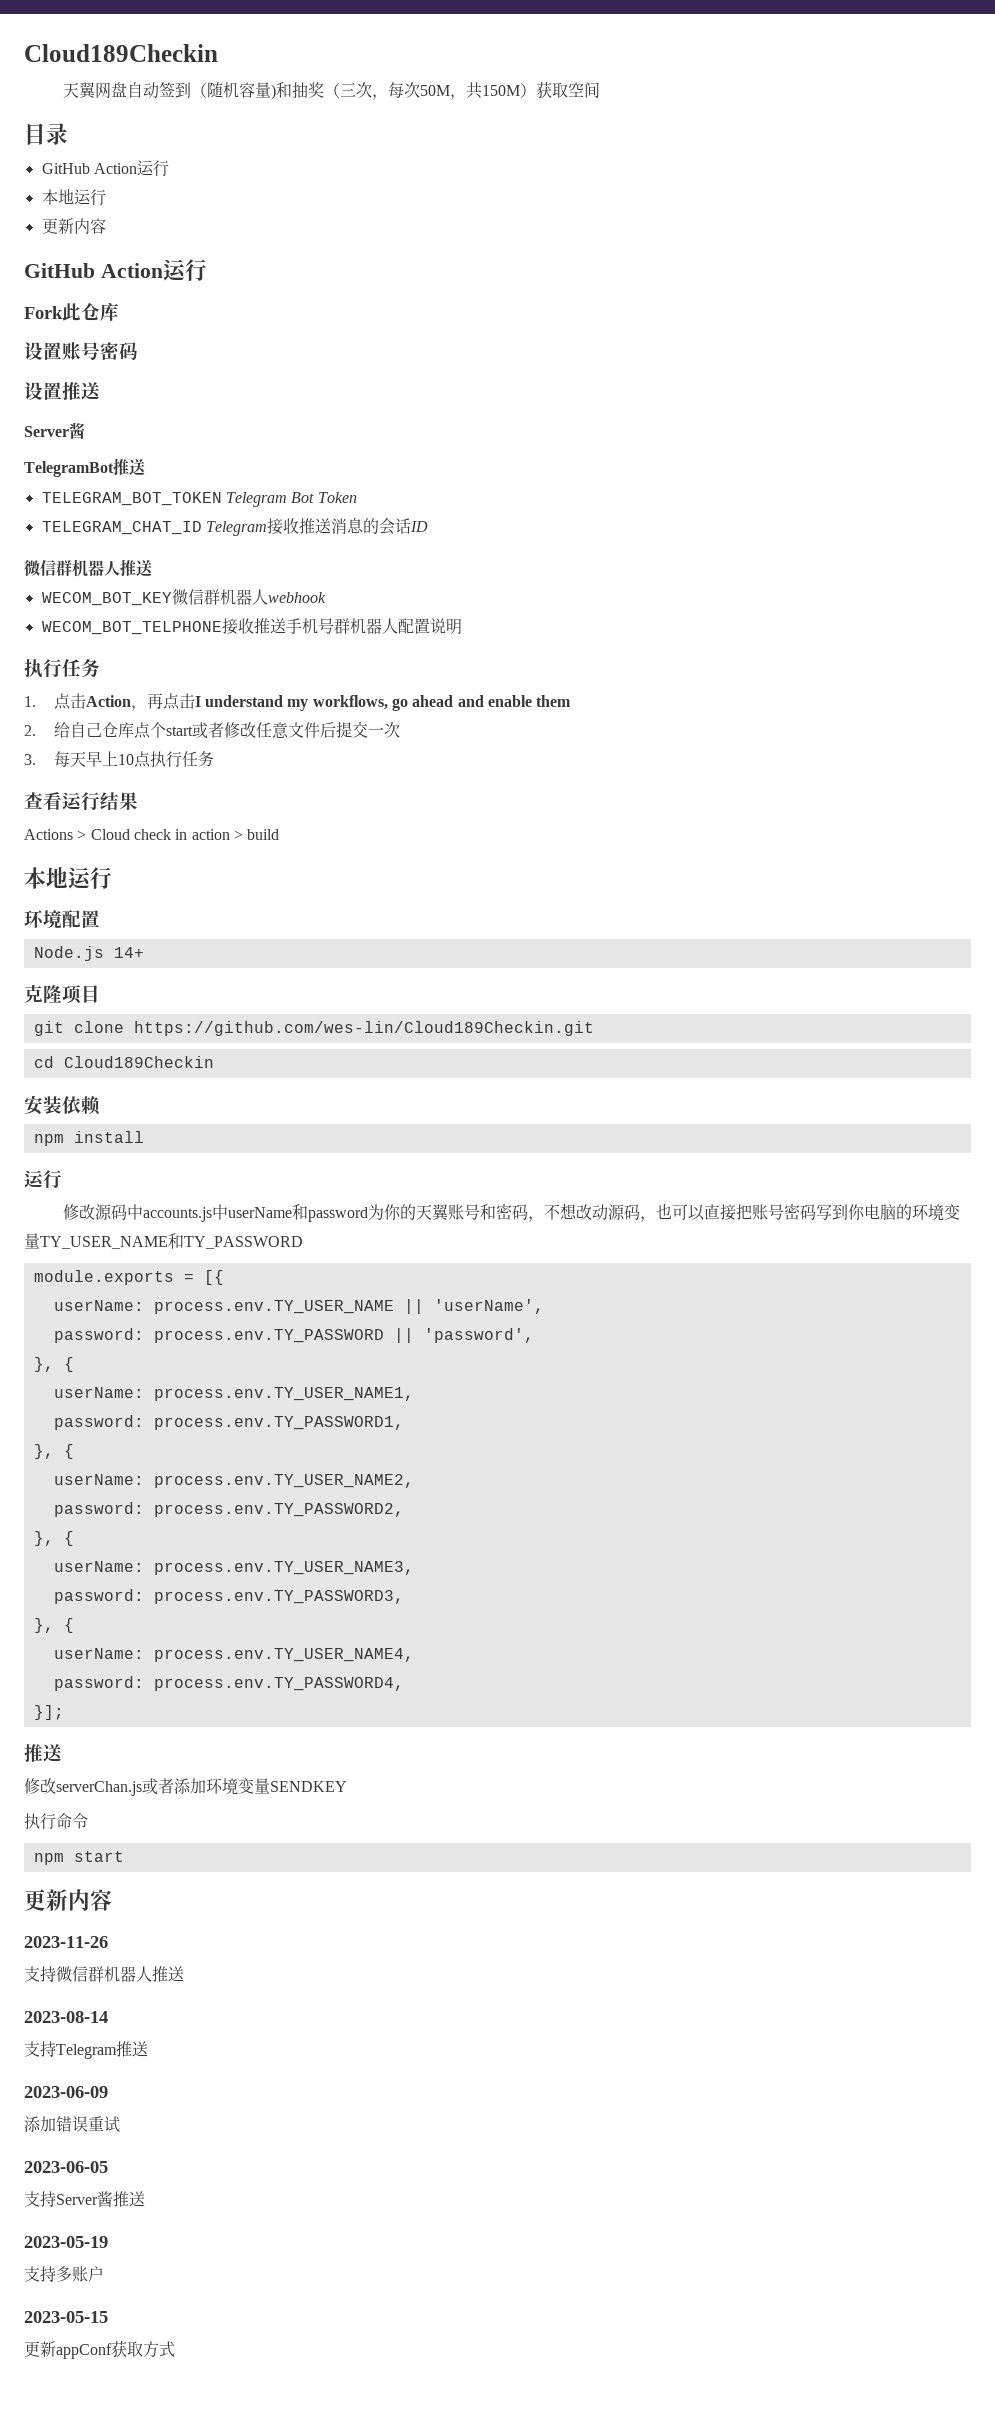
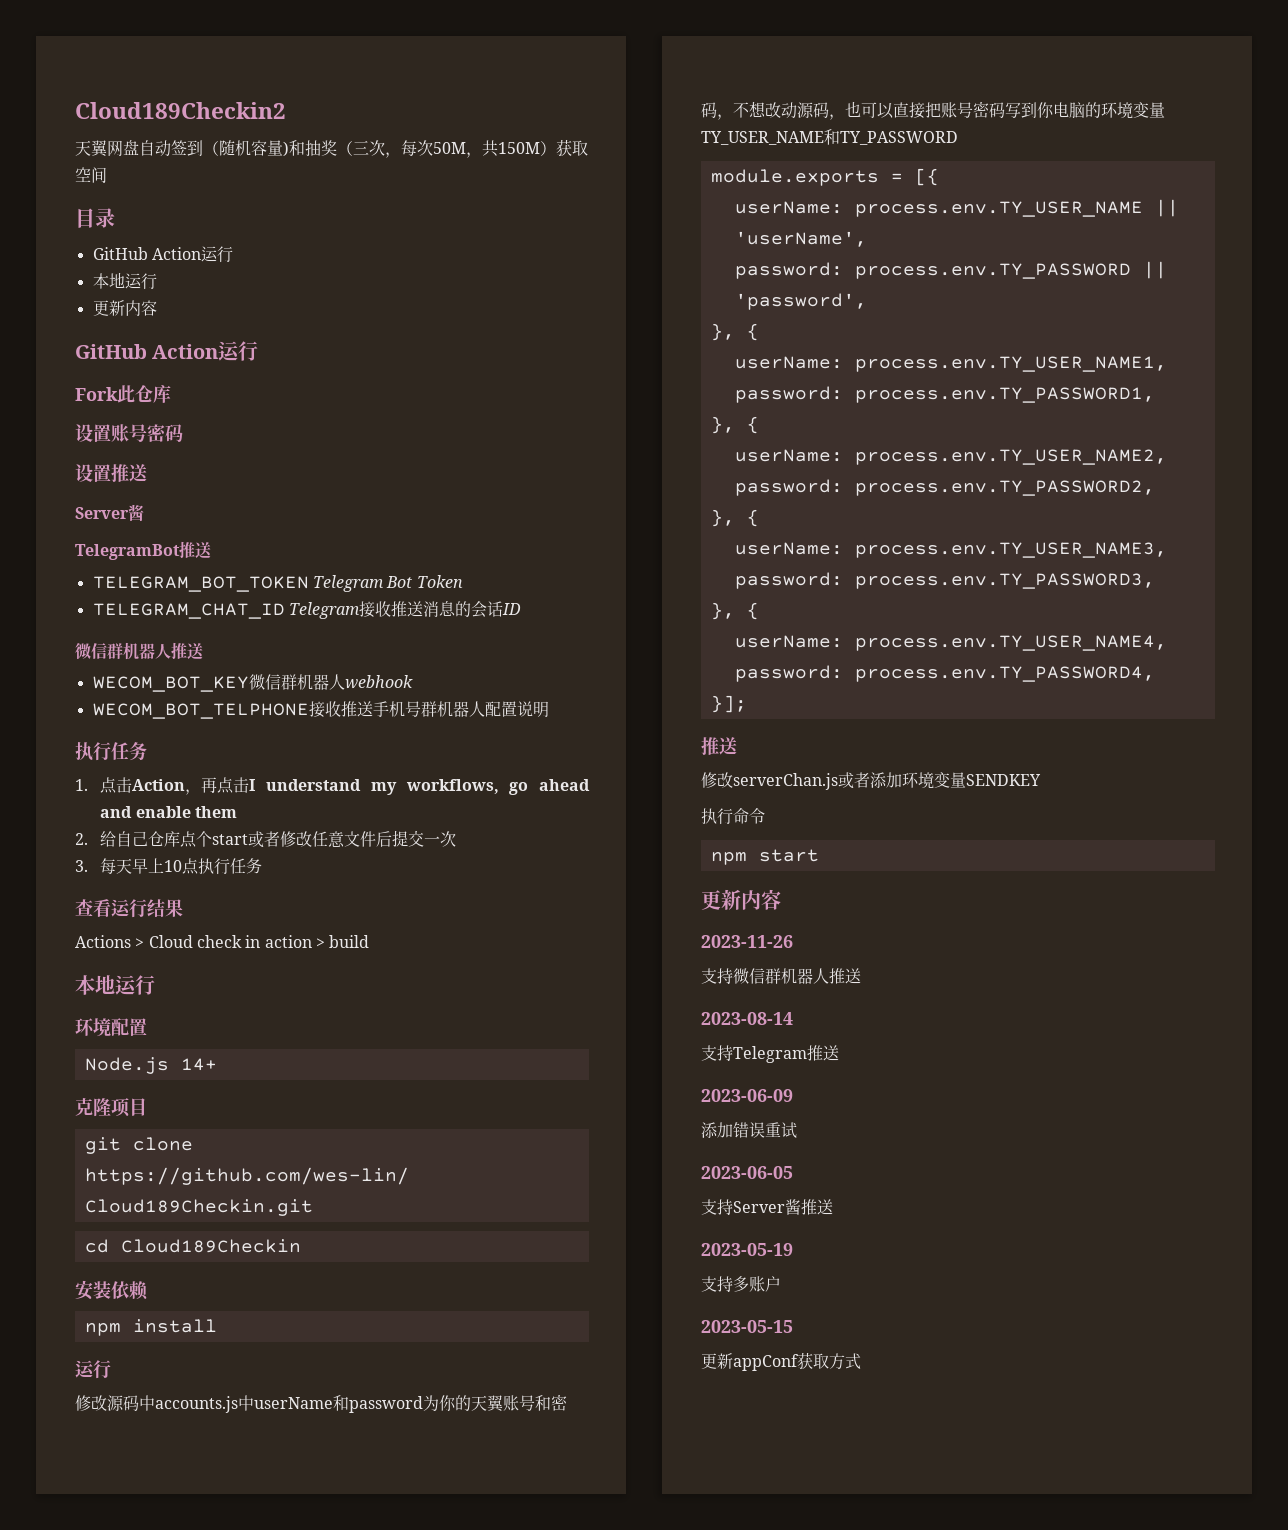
[24,44,218,62] Cloud189Checkin -> [75,102,286,119] Cloud189Checkin2

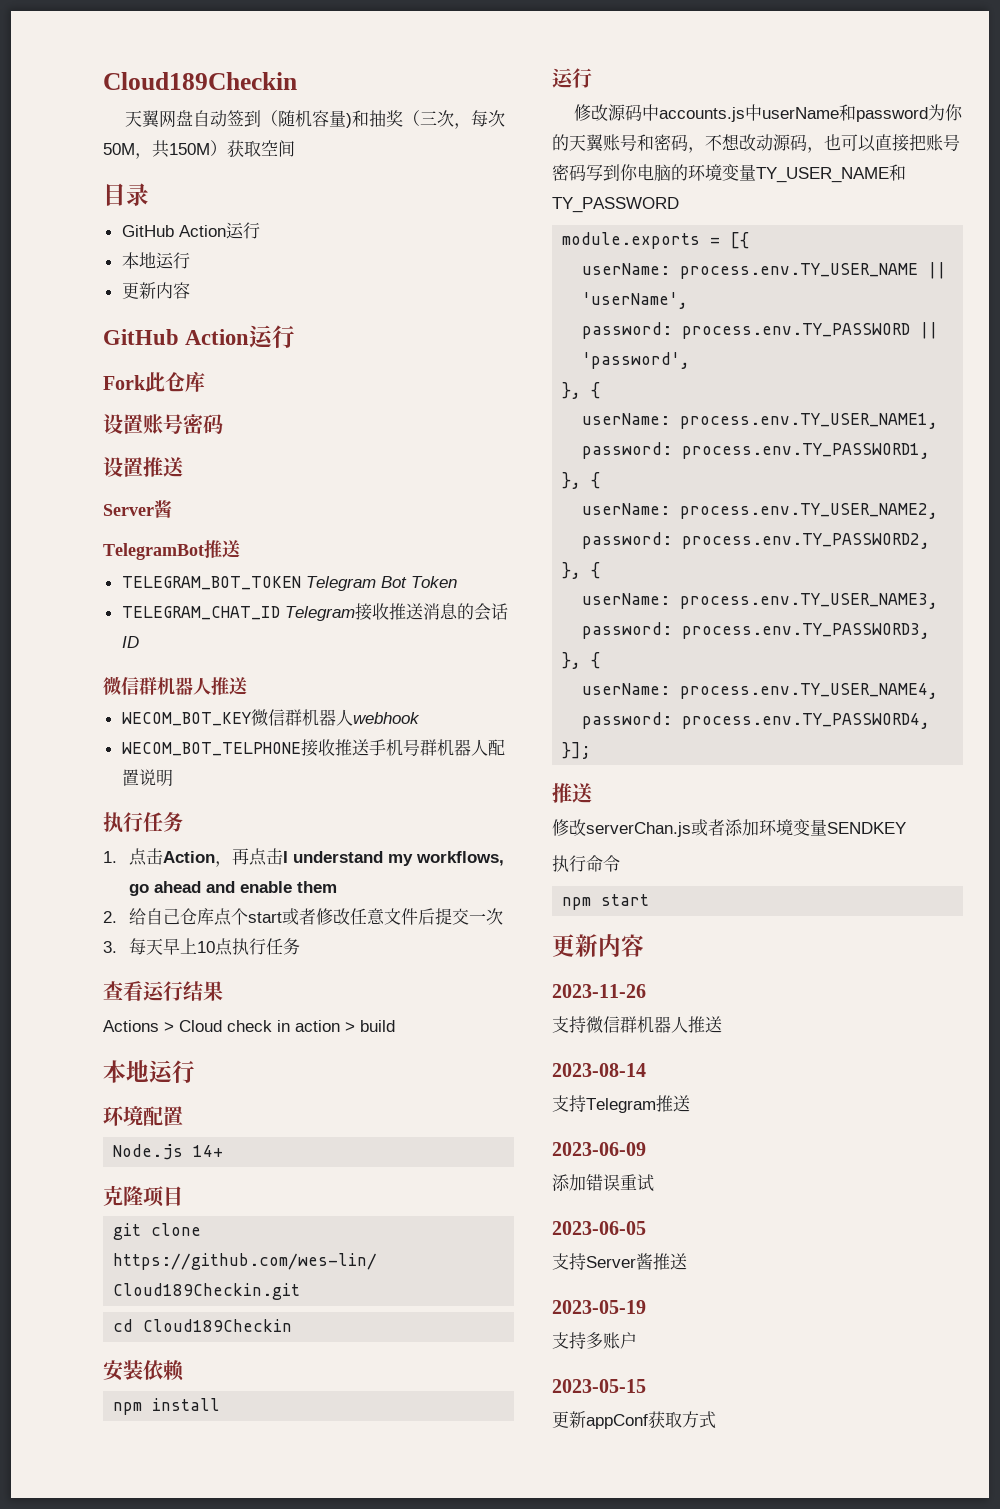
[75,102,286,119] Cloud189Checkin2 -> [103,72,297,90] Cloud189Checkin

